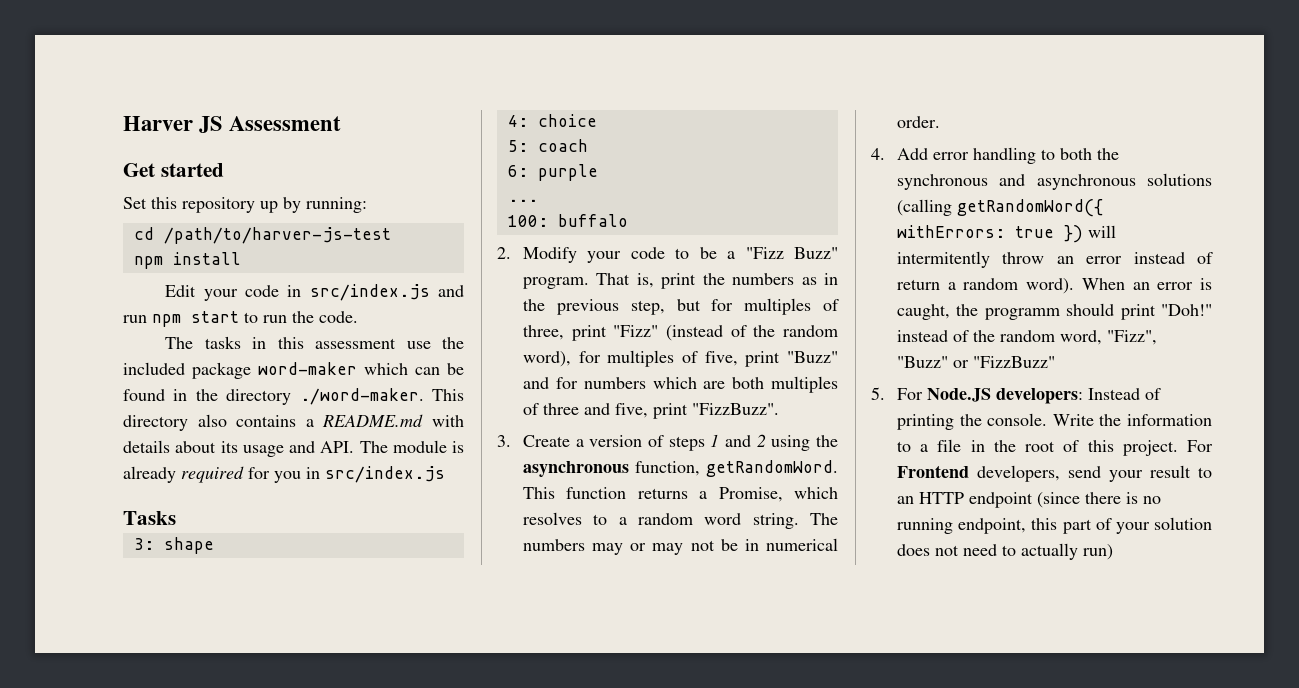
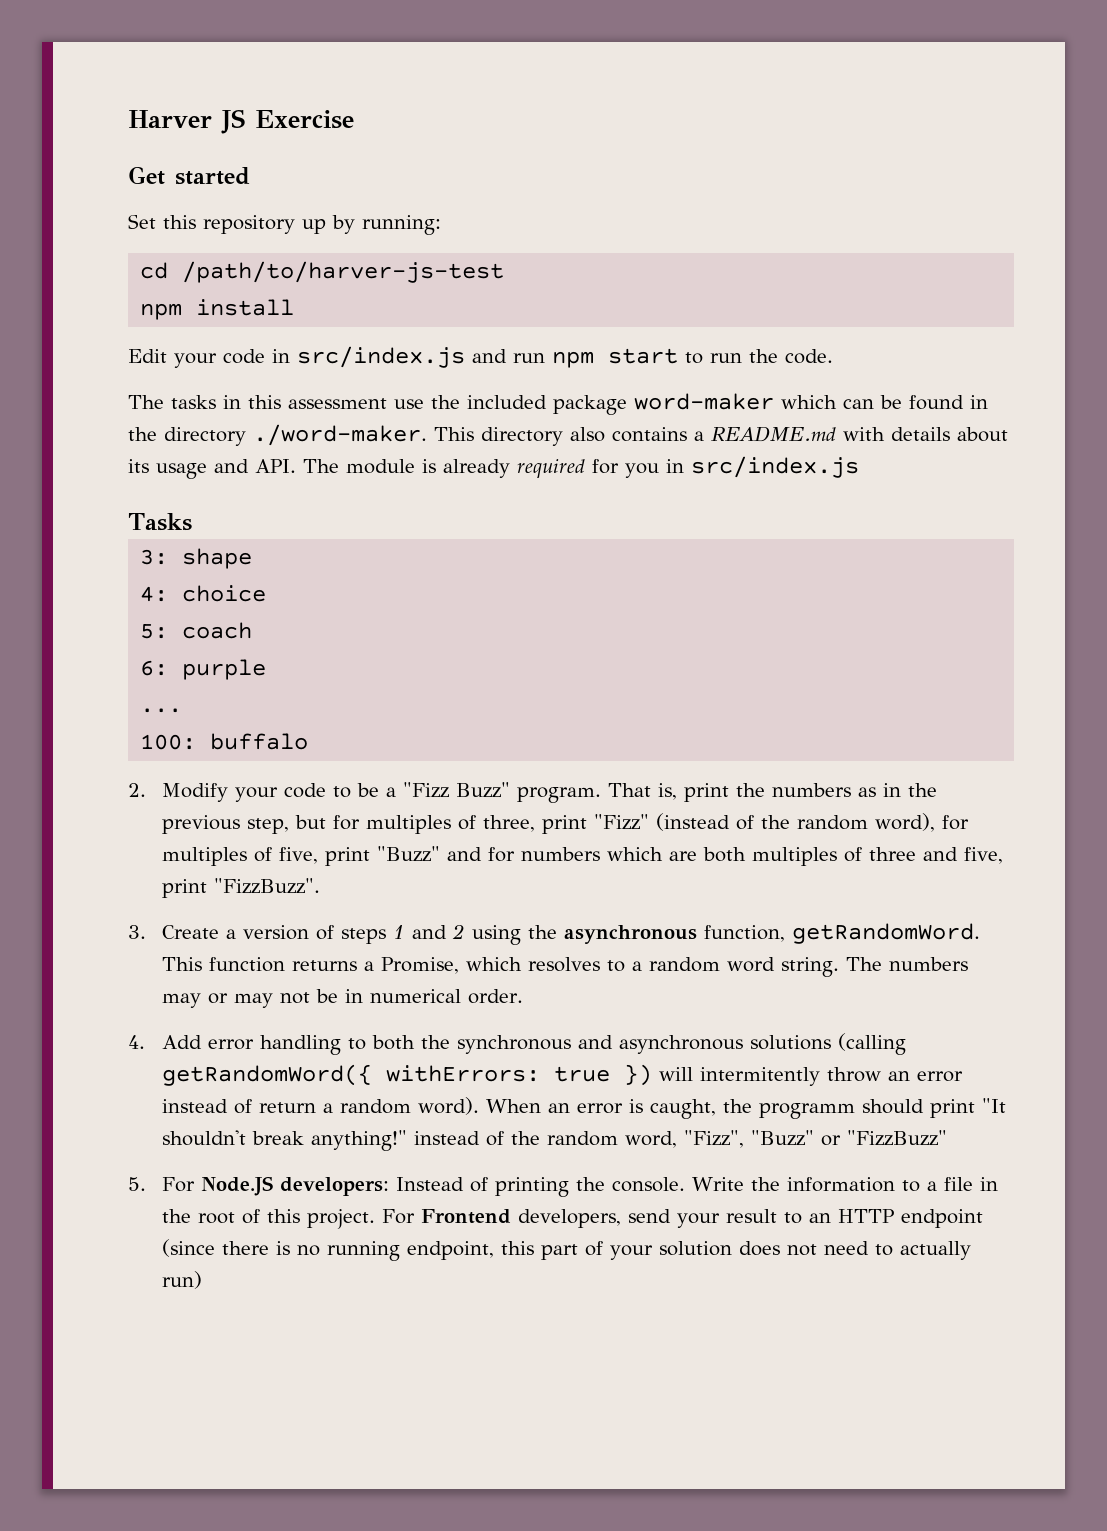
[229,116,342,131] Assessment -> [255,110,354,129] Exercise
[1161,304,1212,316] "Doh!" -> [982,1098,1007,1113] [162,1130,408,1151] "It shouldn't break anything!"

